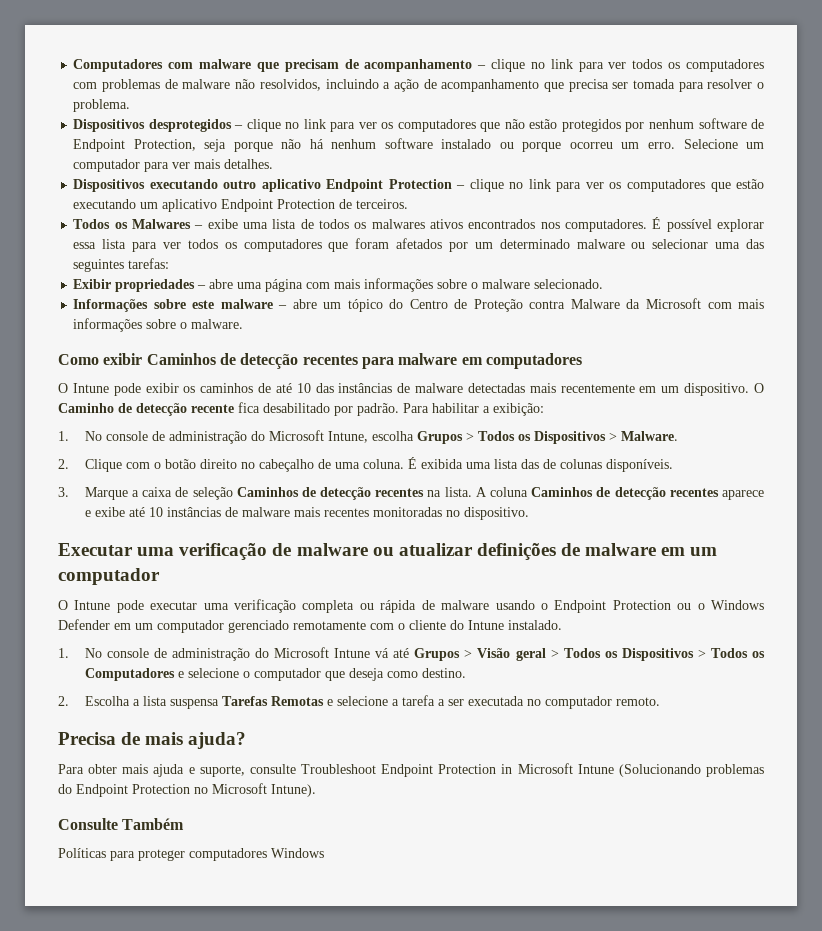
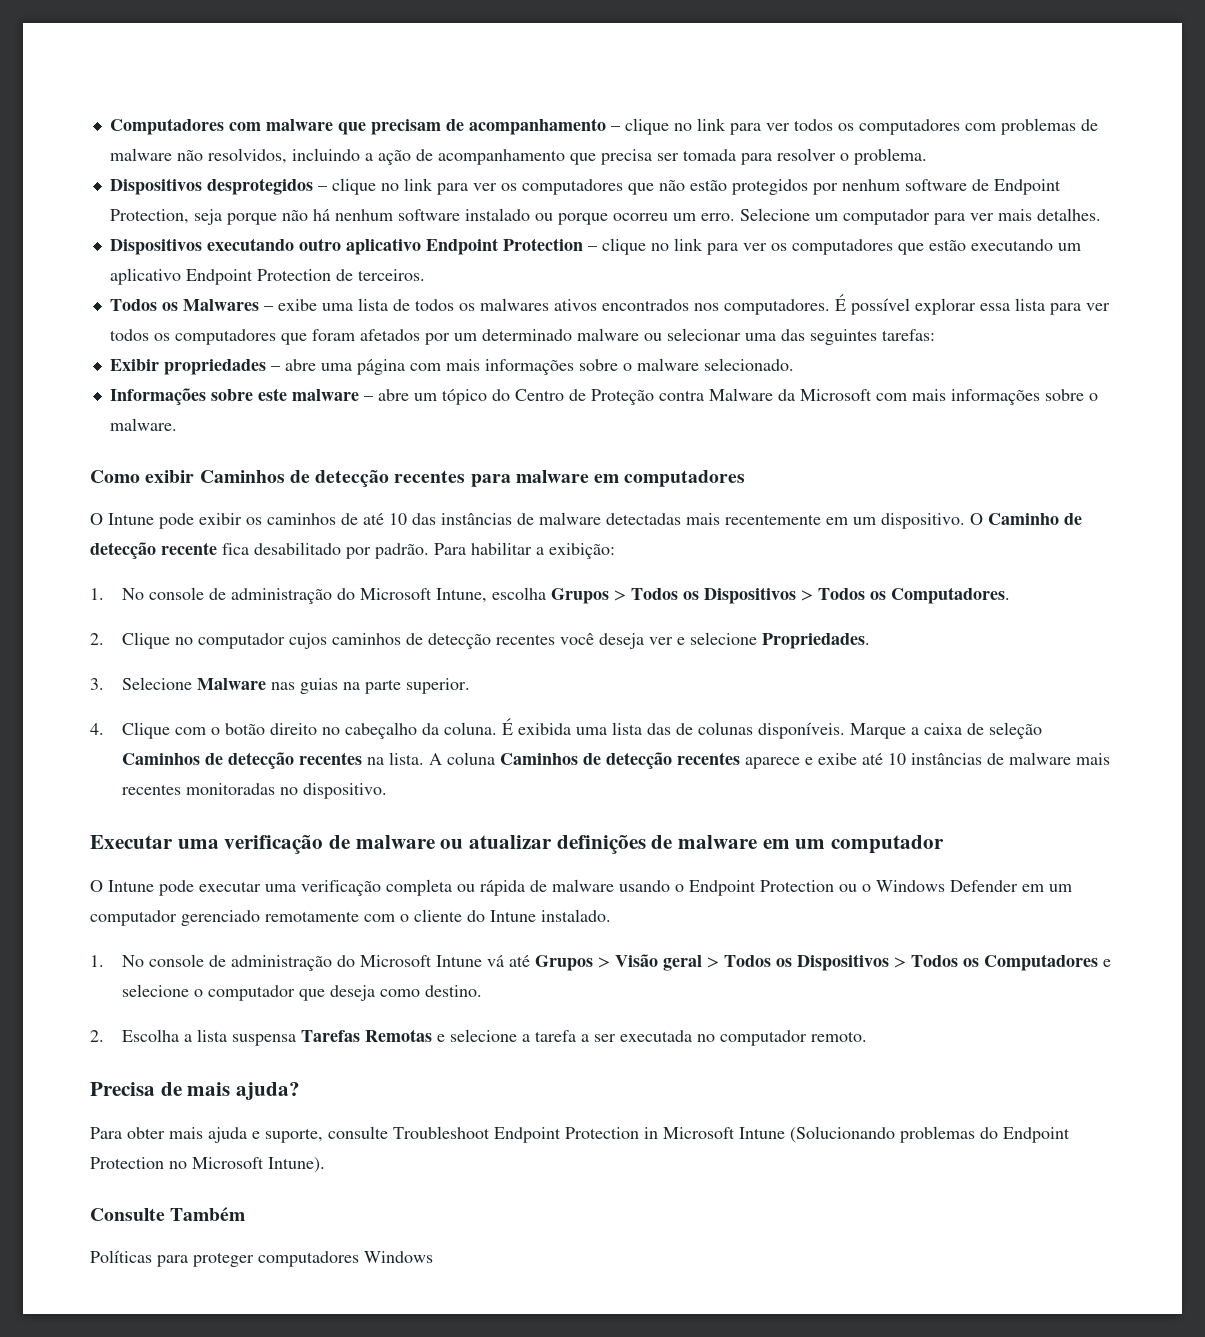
[620,431,678,441] [58,459,69,469] Malware. // 2. -> [817,587,1010,604] [90,632,870,649] [90,677,470,694] [90,723,104,735] Todos os Computadores. // 2. Clique no computador cujos caminhos de detecção recentes você deseja ver e selecione Propriedades. // 3. Selecione Malware nas guias na parte superior. // 4.
[317,459,360,469] de uma -> [421,723,439,735] da
[58,487,69,497] // 3. -> (845, 730) none

